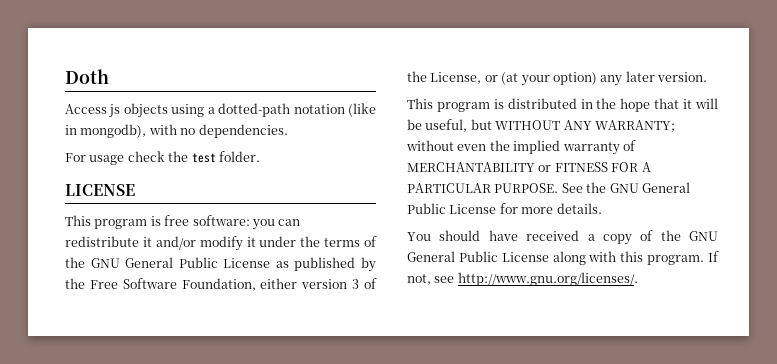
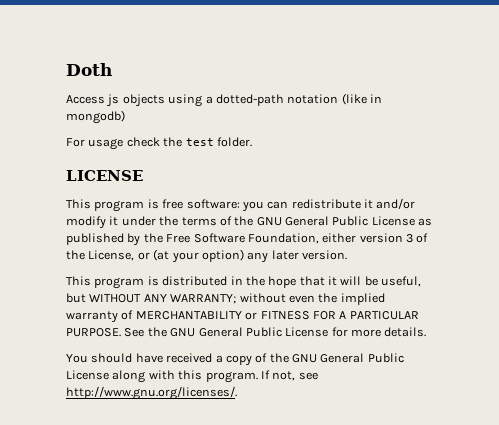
[80,124,288,138] mongodb), with no dependencies. -> [66,110,125,124] mongodb)

